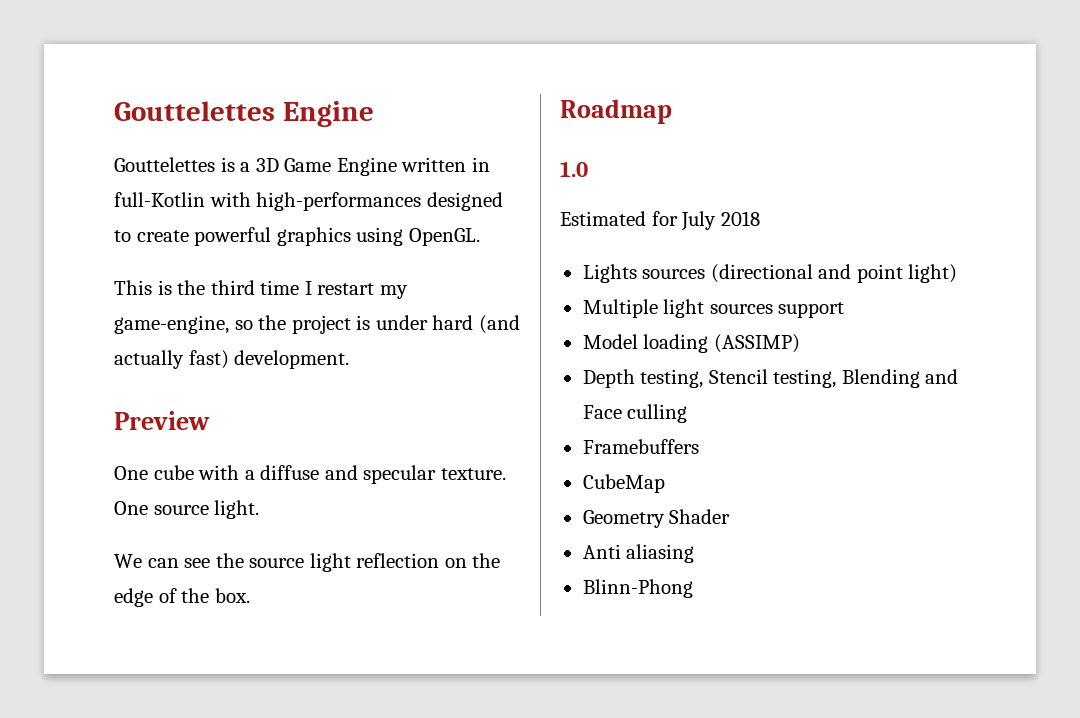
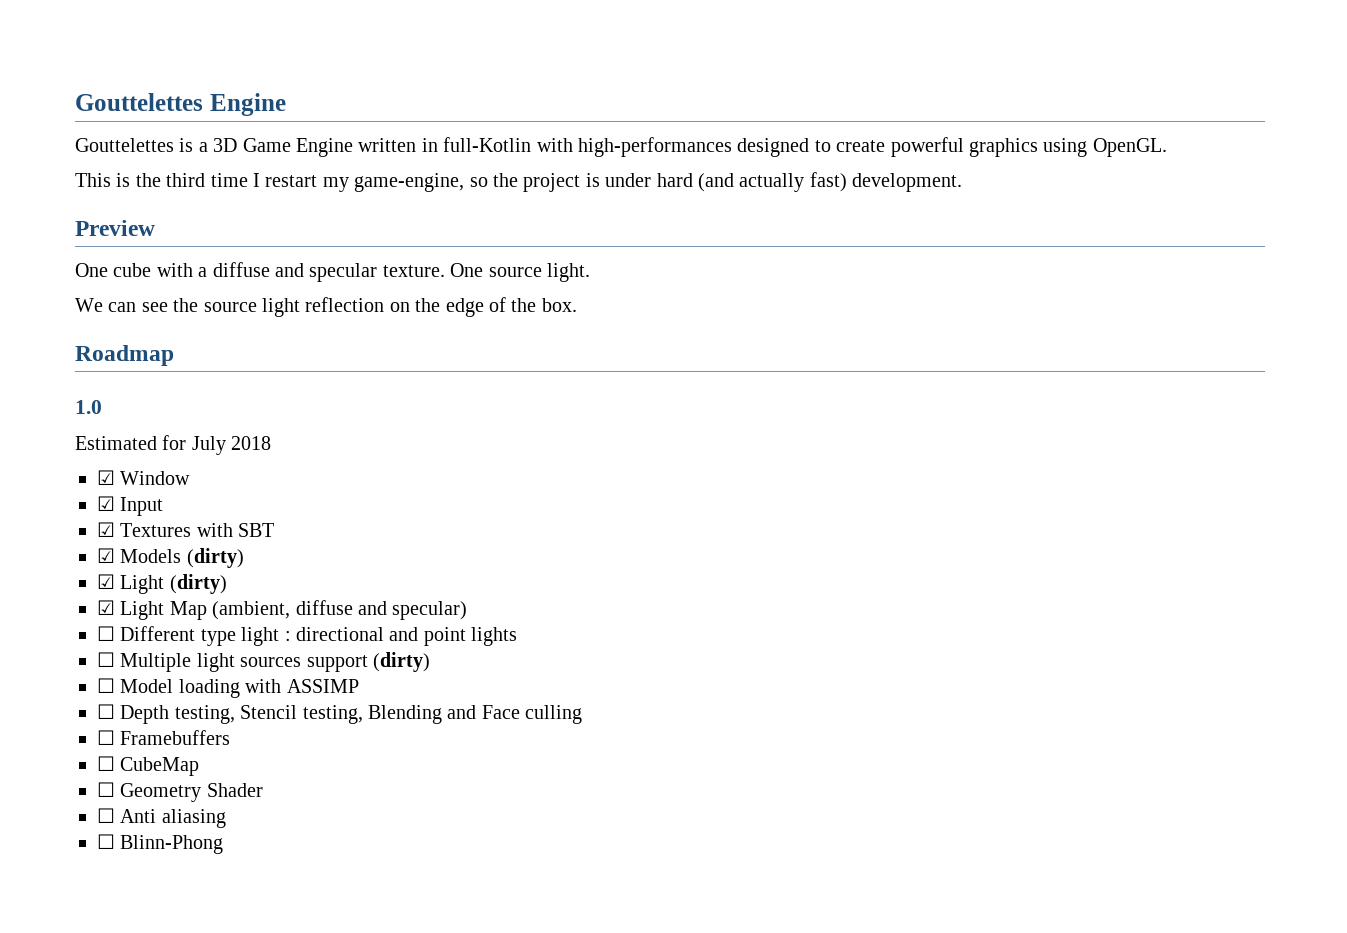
[582,264,958,283] [582,299,845,318] [582,334,800,353] Lights sources (directional and point light) // Multiple light sources support // Model loading (ASSIMP) // -> [97,470,191,485] [97,496,164,516] [97,522,275,537] [97,548,244,568] [97,574,227,594] [97,600,468,620] [97,626,518,646] [97,652,430,672] [97,678,359,698] [97,704,115,719] ☑ Window // ☑ Input // ☑ Textures with SBT // ☑ Models (dirty) // ☑ Light (dirty) // ☑ Light Map (ambient, diffuse and specular) // ☐ Different type light : directional and point lights // ☐ Multiple light sources support (dirty) // ☐ Model loading with ASSIMP // ☐
(688, 413) none -> [97,730,115,745] ☐
(699, 446) none -> [97,756,115,771] ☐
(665, 483) none -> [97,782,115,797] ☐
(731, 516) none -> [97,808,115,823] ☐
(695, 553) none -> [97,834,115,849] ☐

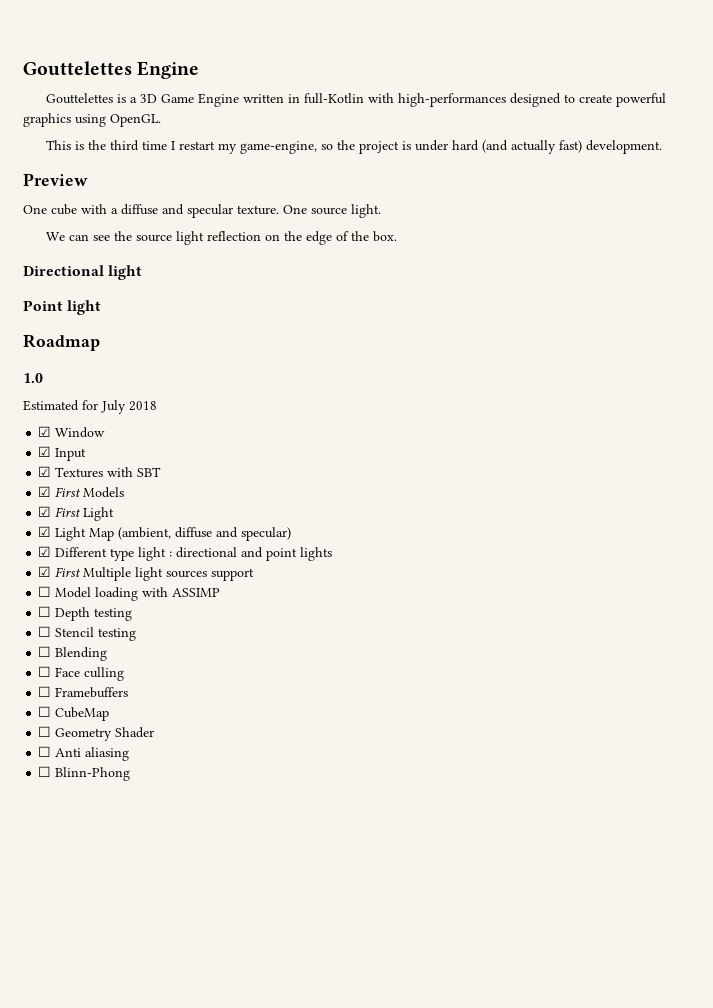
(577, 305) none -> [23,265,143,280] [23,300,102,315] // Directional light // Point light
(115, 555) none -> [55,487,82,497] First
[186,548,244,568] [97,574,227,594] (dirty) // ☑ Light (dirty) -> [38,506,115,521] // ☑ First Light
[97,626,115,641] ☐ -> [38,546,52,557] ☑
[97,652,115,667] ☐ -> [38,566,82,577] ☑ First
[373,652,430,672] (dirty) -> (255, 574) none
[174,705,363,724] testing, Stencil testing, -> [94,608,133,621] [38,626,137,641] [38,646,52,657] testing // ☐ Stencil testing // ☐
[447,705,477,719] and -> [38,666,52,677] // ☐

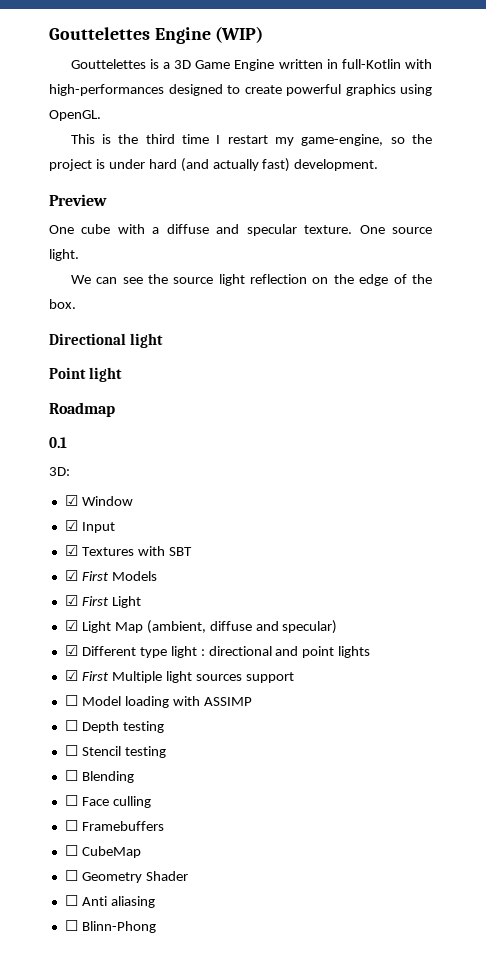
(200, 70) none -> [215,26,264,43] (WIP)
[23,373,43,383] [23,400,157,414] 1.0 // Estimated for July 2018 -> [49,437,67,448] [49,467,70,476] 0.1 // 3D:

